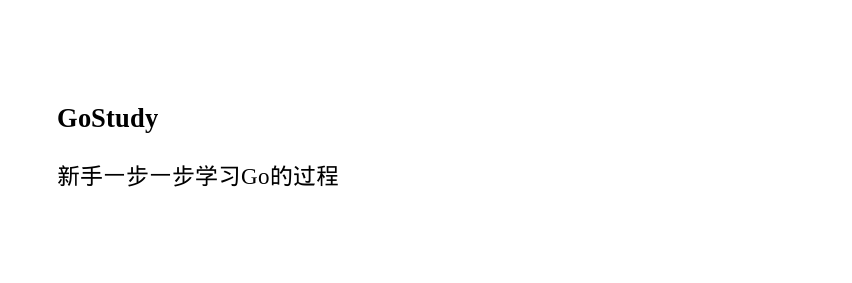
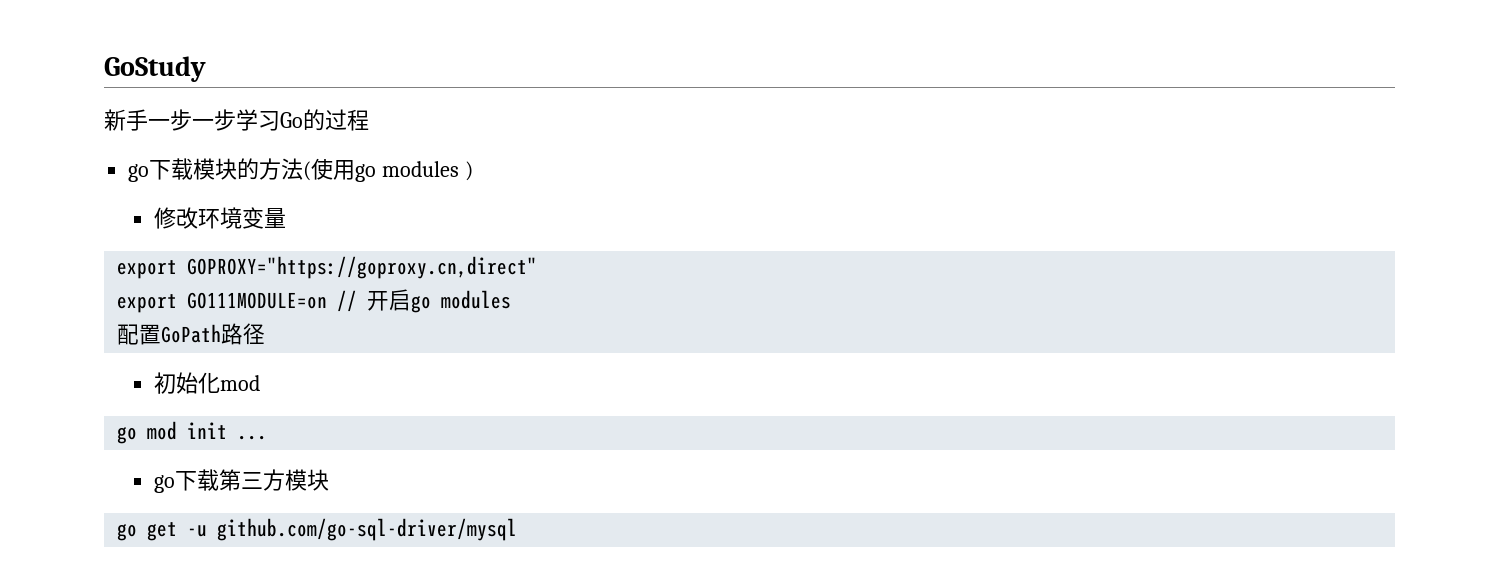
(339, 176) none -> [128,158,474,182] [153,207,286,229] [117,256,538,279] [117,289,512,313] [117,323,266,345] [153,372,260,394] [117,421,268,444] [153,469,329,493] [117,518,518,541] // go下载模块的方法(使用go modules ) // 修改环境变量 // export GOPROXY="https://goproxy.cn,direct" // export GO111MODULE=on // 开启go modules // 配置GoPath路径 // 初始化mod // go mod init ... // go下载第三方模块 // go get -u github.com/go-sql-driver/mysql

